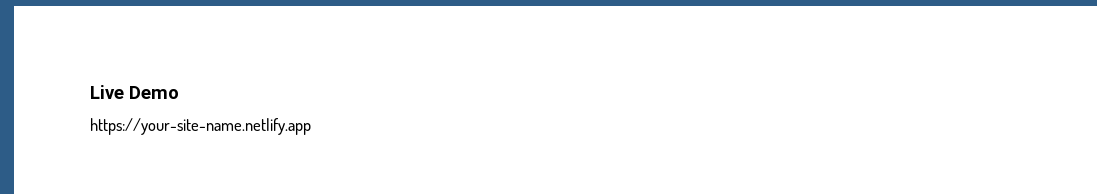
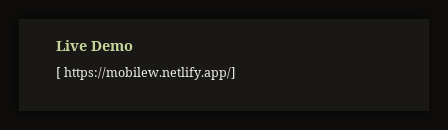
[90,118,311,135] https://your-site-name.netlify.app -> [56,67,237,80] [ https://mobilew.netlify.app/]

